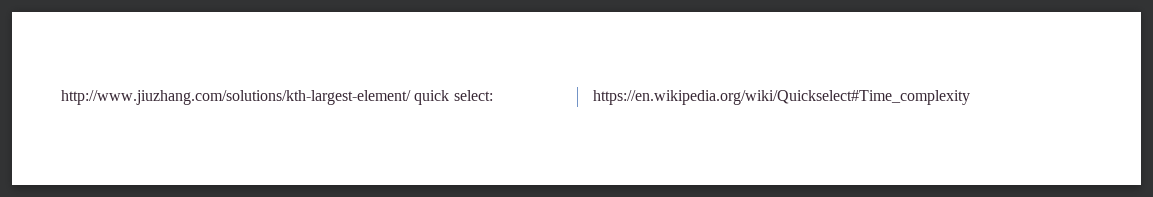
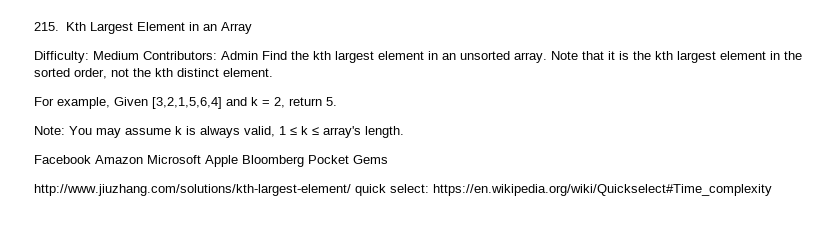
(61, 97) none -> [34,22,252,34] [34,51,802,63] [34,68,273,79] [34,97,337,109] [34,126,404,138] [34,155,388,167] 215. Kth Largest Element in an Array // Difficulty: Medium Contributors: Admin Find the kth largest element in an unsorted array. Note that it is the kth largest element in the sorted order, not the kth distinct element. // For example, Given [3,2,1,5,6,4] and k = 2, return 5. // Note: You may assume k is always valid, 1 ≤ k ≤ array's length. // Facebook Amazon Microsoft Apple Bloomberg Pocket Gems //

